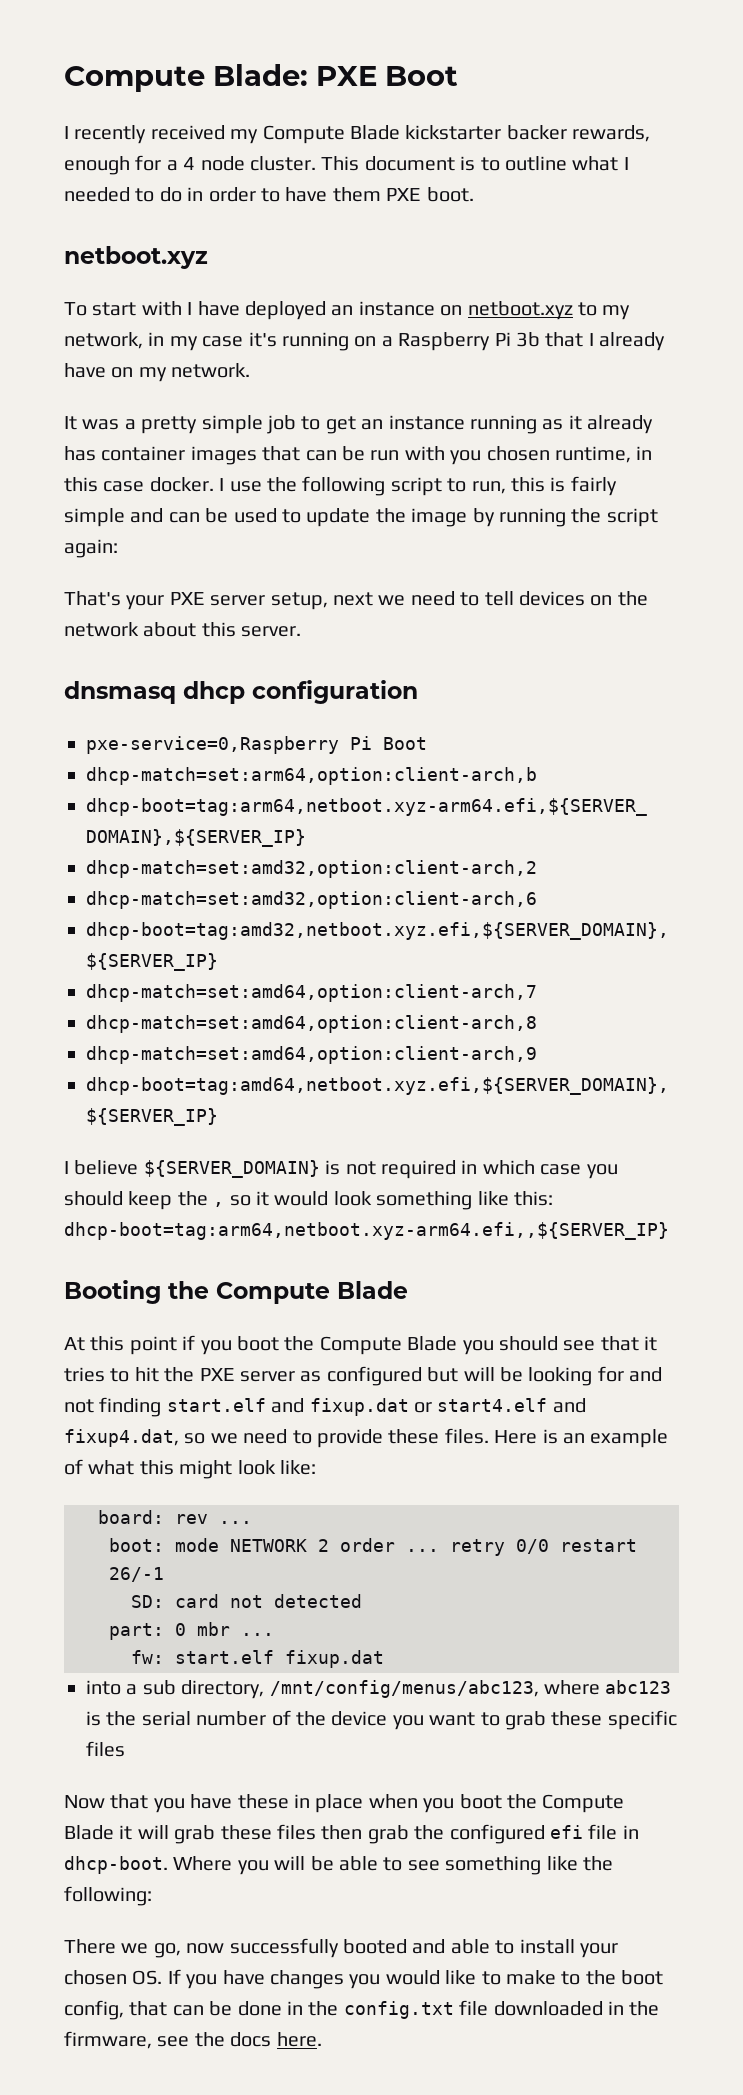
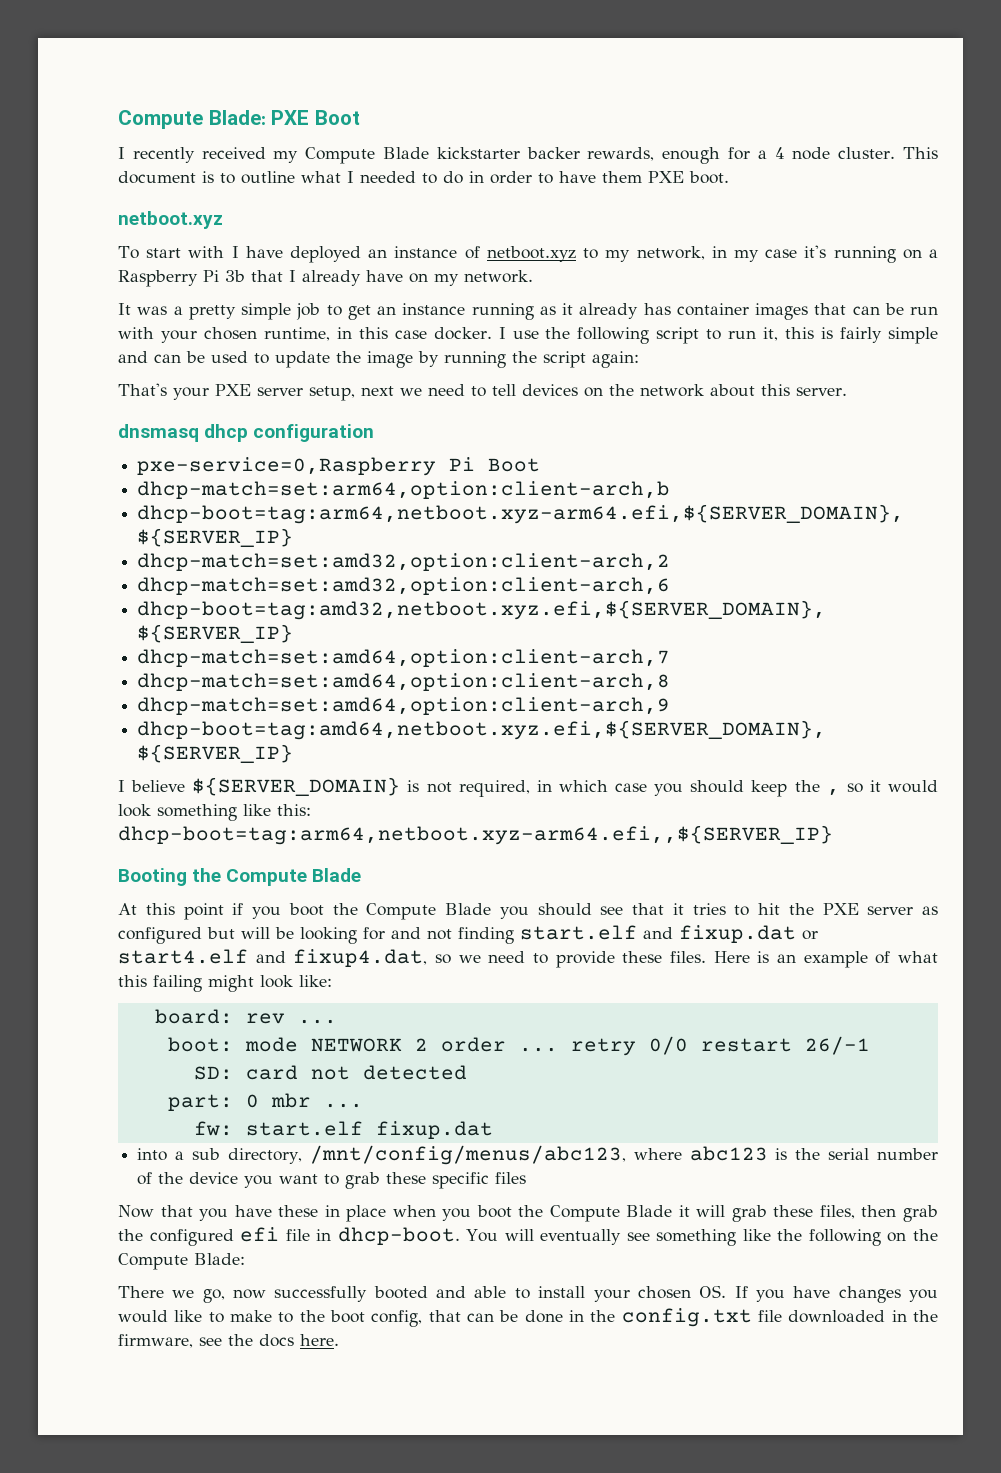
[440,305,463,316] on -> [464,246,480,259] of
[450,450,482,465] you -> [160,330,197,343] your
[471,481,506,494] run, -> [728,327,779,341] run it,
[380,1160,456,1179] required -> [458,780,530,797] required,
(174, 1467) none -> [153,975,202,992] failing
[277,1824,316,1840] files -> [819,1205,855,1219] files,
[173,1856,613,1875] [64,1886,152,1906] Where you will be able to see something like the following: -> [466,1229,938,1246] [118,1253,245,1270] You will eventually see something like the following on the Compute Blade:

